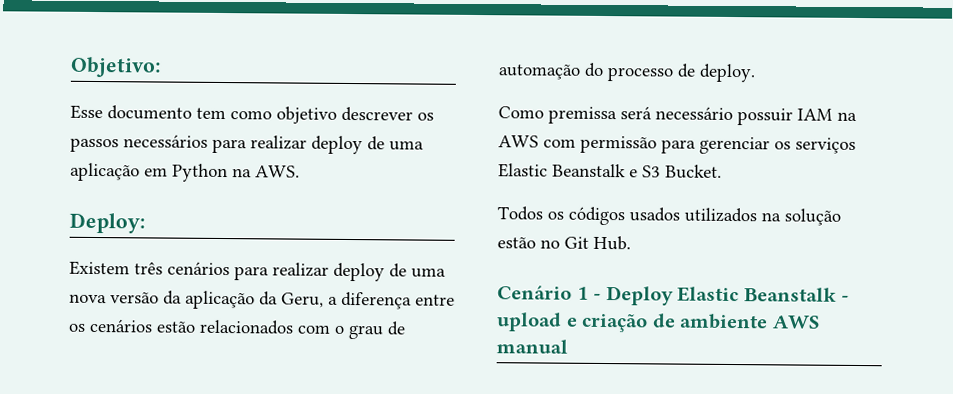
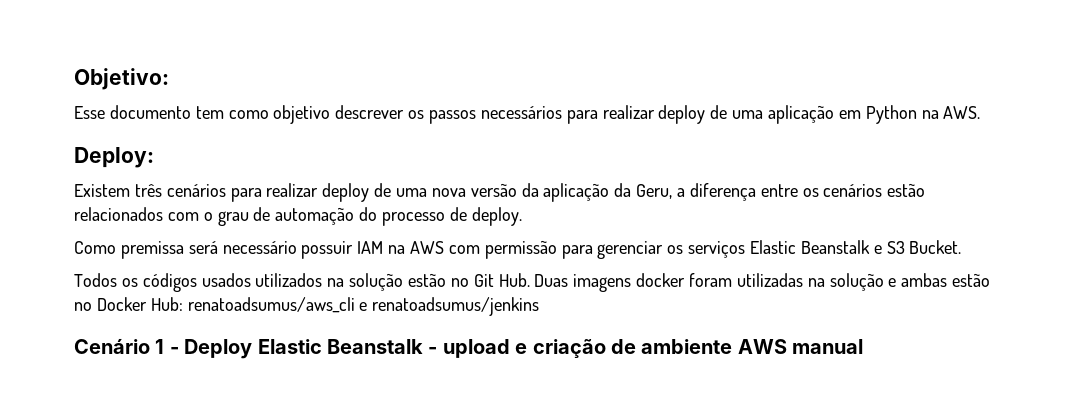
(631, 243) none -> [534,273,991,292] [74,297,540,316] Duas imagens docker foram utilizadas na solução e ambas estão no Docker Hub: renatoadsumus/aws_cli e renatoadsumus/jenkins

